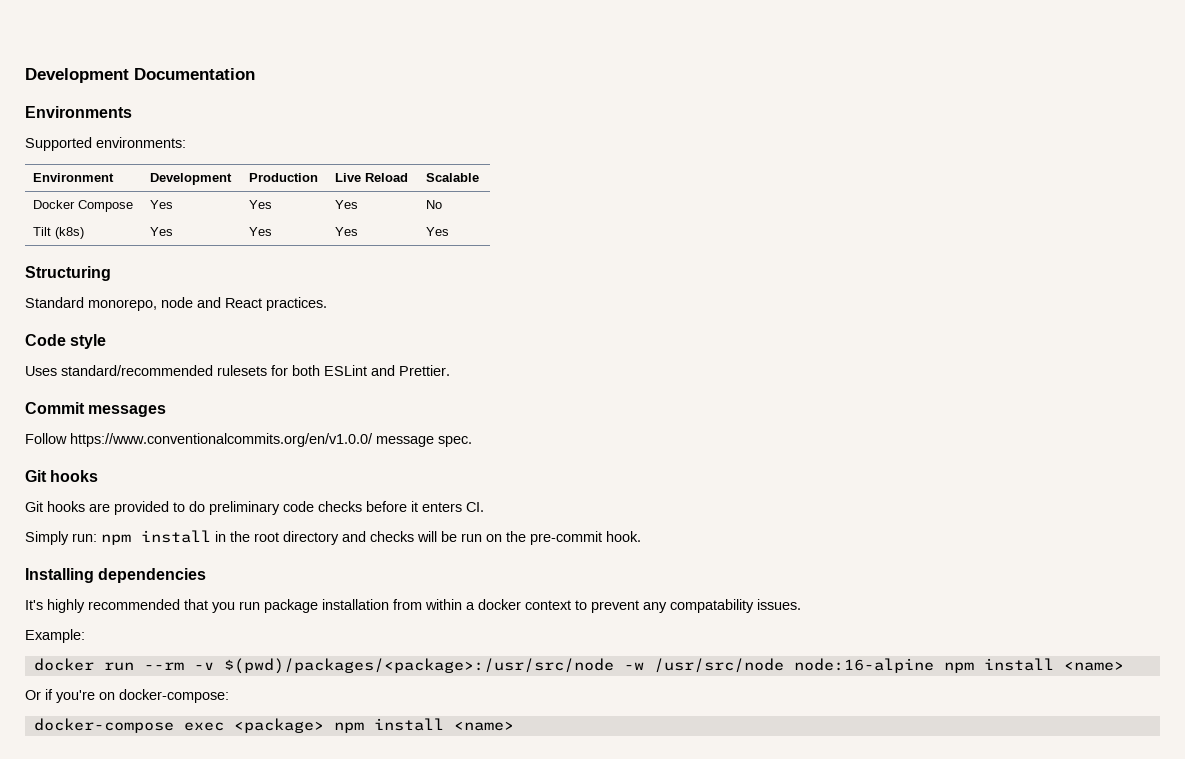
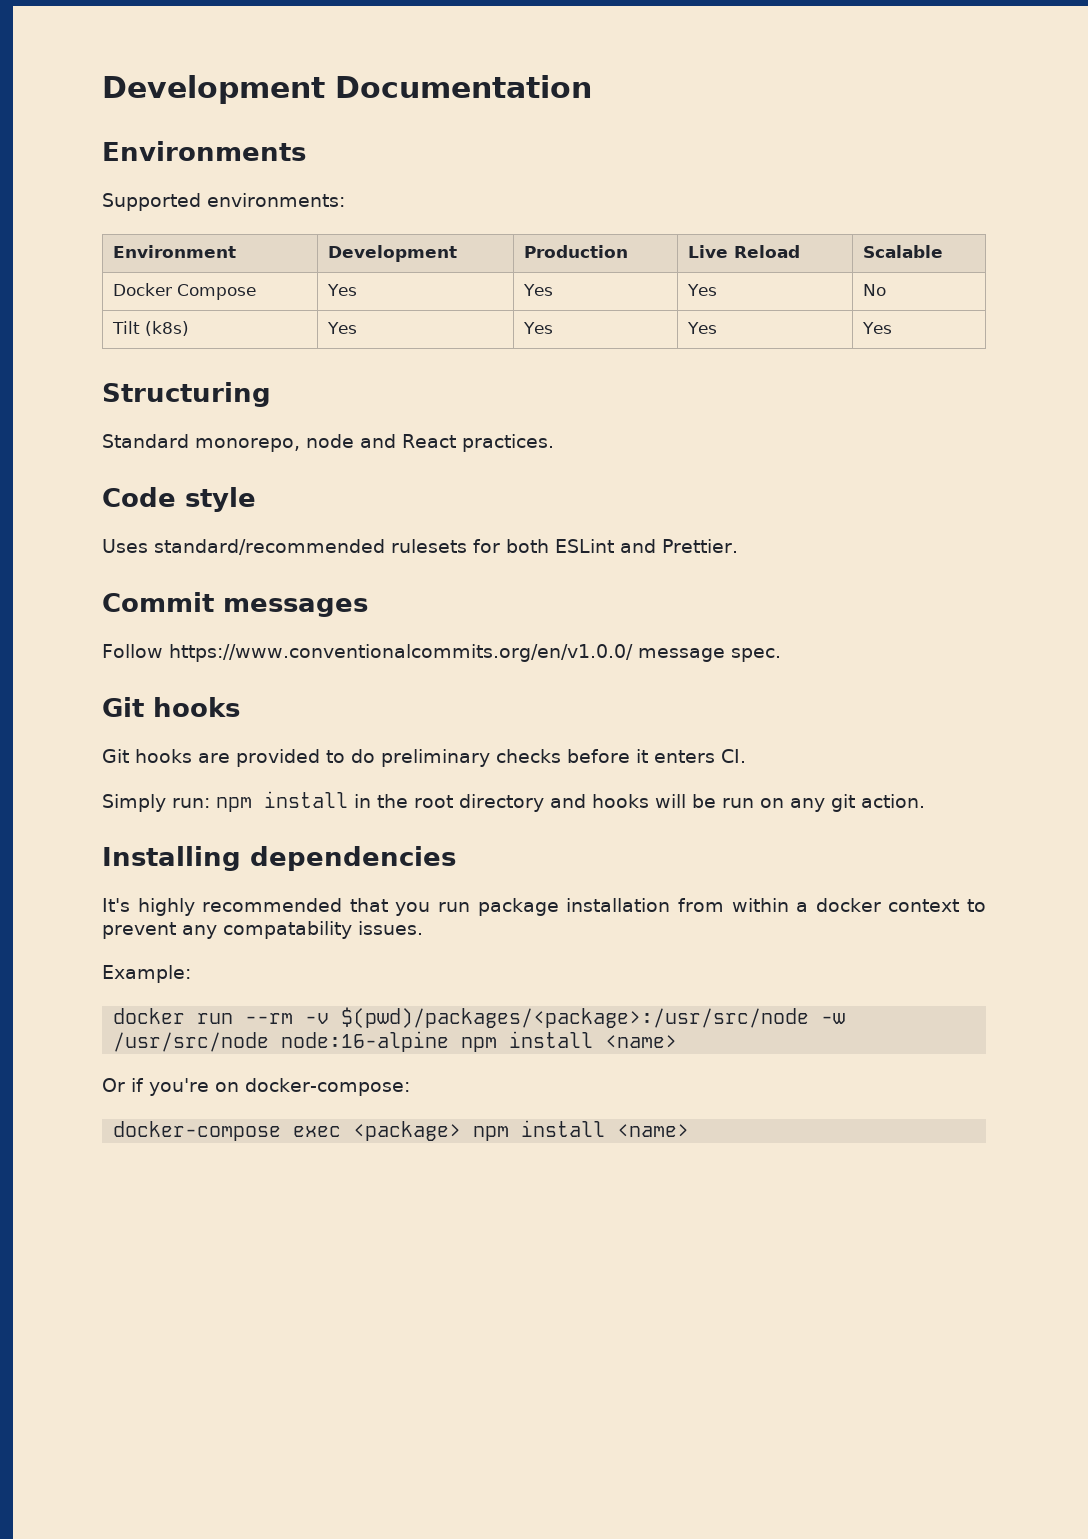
[283,501,314,512] code -> (490, 758) none
[370,531,414,542] checks -> [592,794,649,808] hooks
[506,531,641,545] the pre-commit hook. -> [790,794,925,812] any git action.

